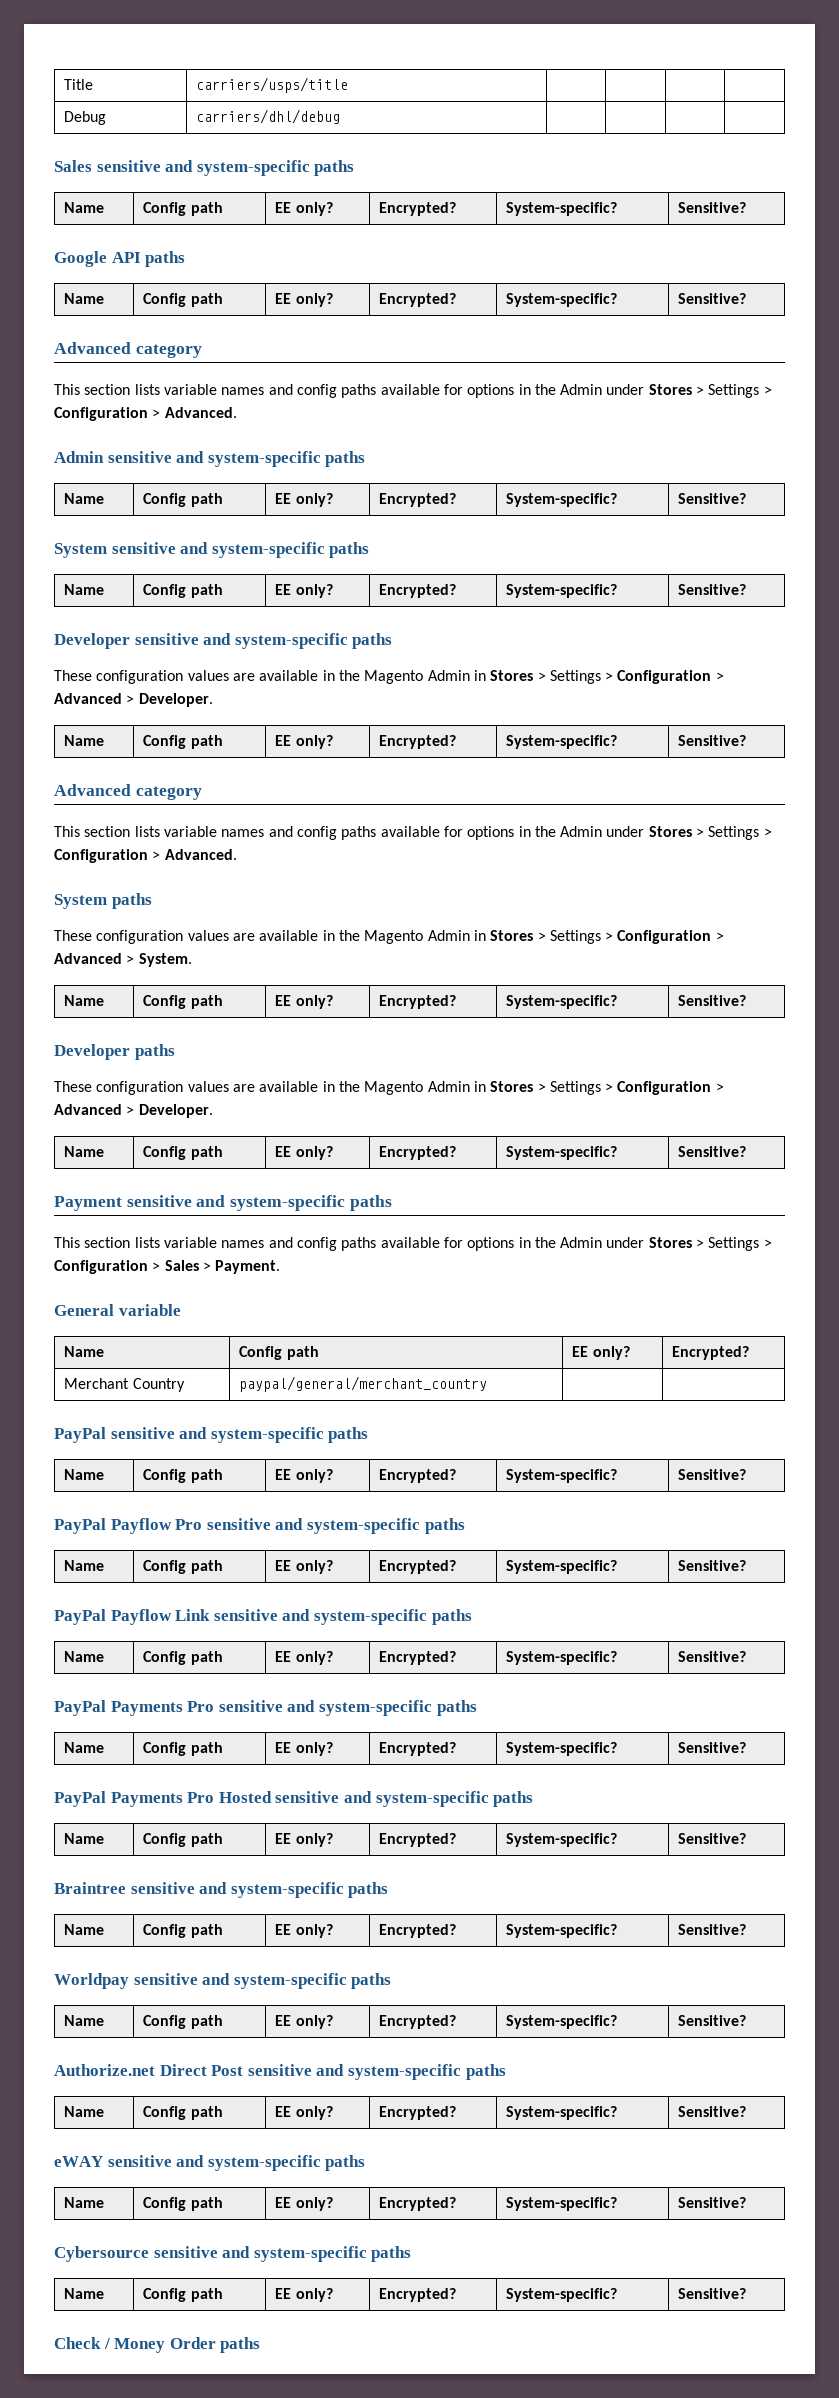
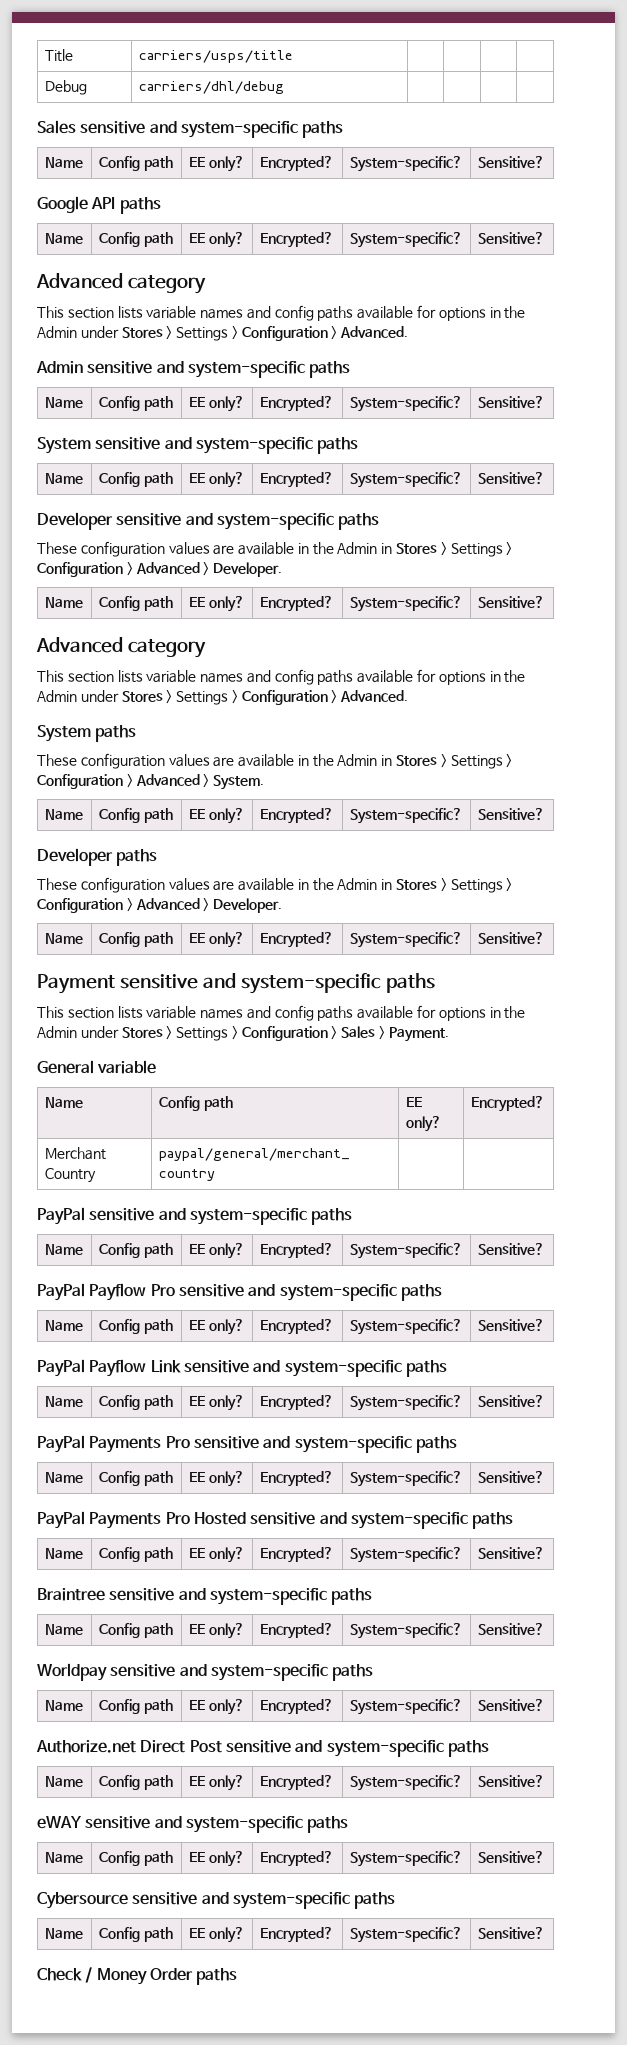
[364,670,424,684] Magento -> (334, 548) none
[364,930,424,944] Magento -> (334, 760) none
[364,1081,424,1095] Magento -> (334, 884) none

